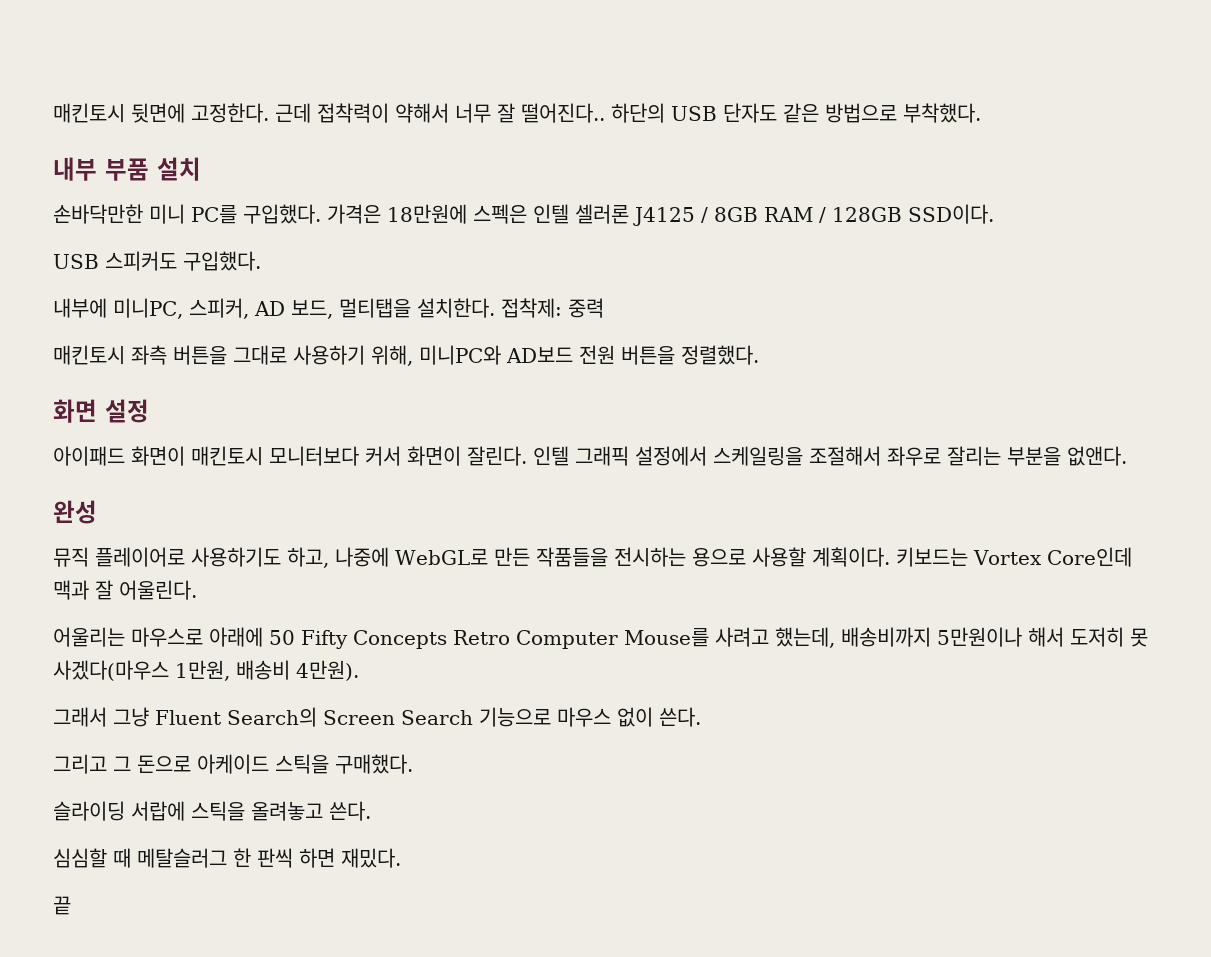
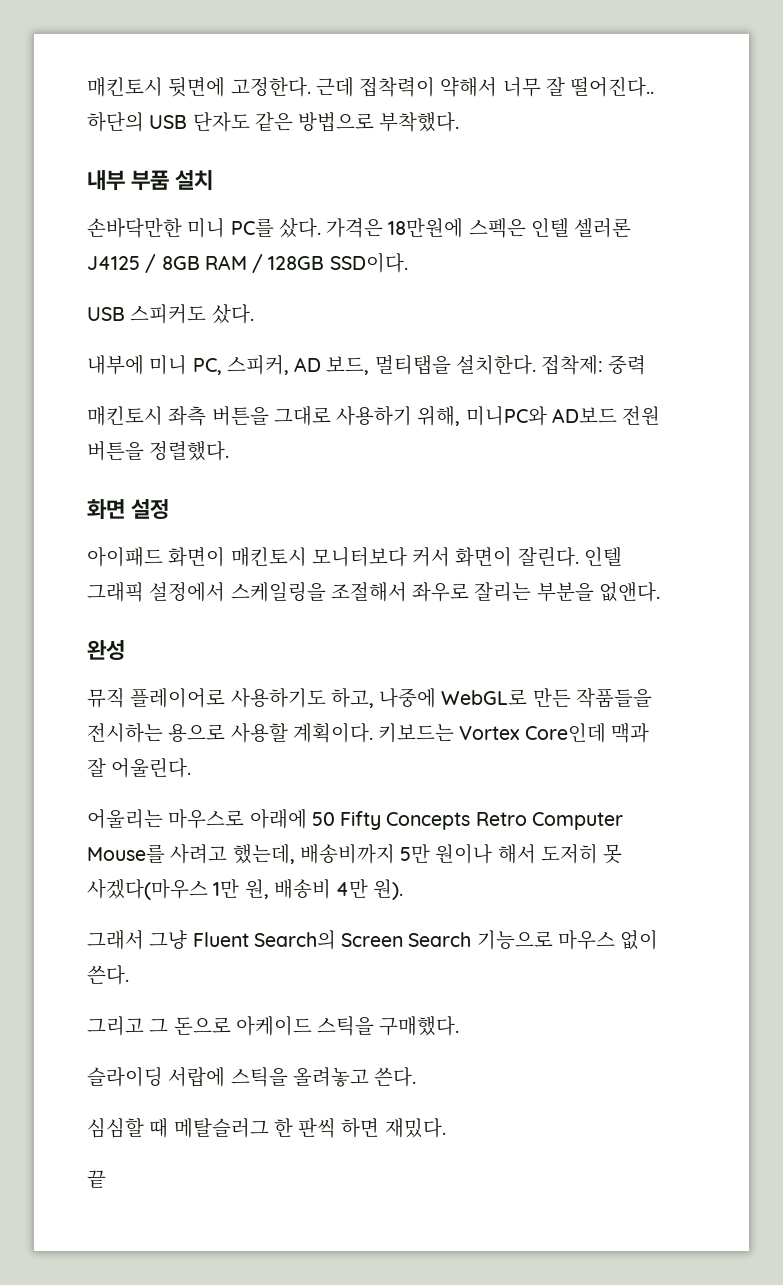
[243,204,321,224] 구입했다. -> [278,218,321,238] 샀다.
[183,251,261,271] 구입했다. -> [211,304,254,324] 샀다.
[113,298,183,319] 미니PC, -> [149,355,222,375] 미니 PC,
[937,627,1022,647] 5만원이나 -> [400,844,493,864] 5만 원이나
[175,660,359,681] 1만원, 배송비 4만원). -> [213,879,404,900] 1만 원, 배송비 4만 원).

